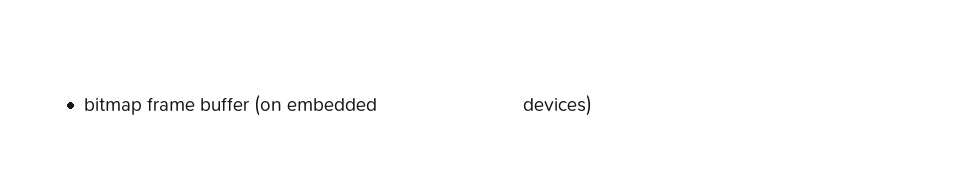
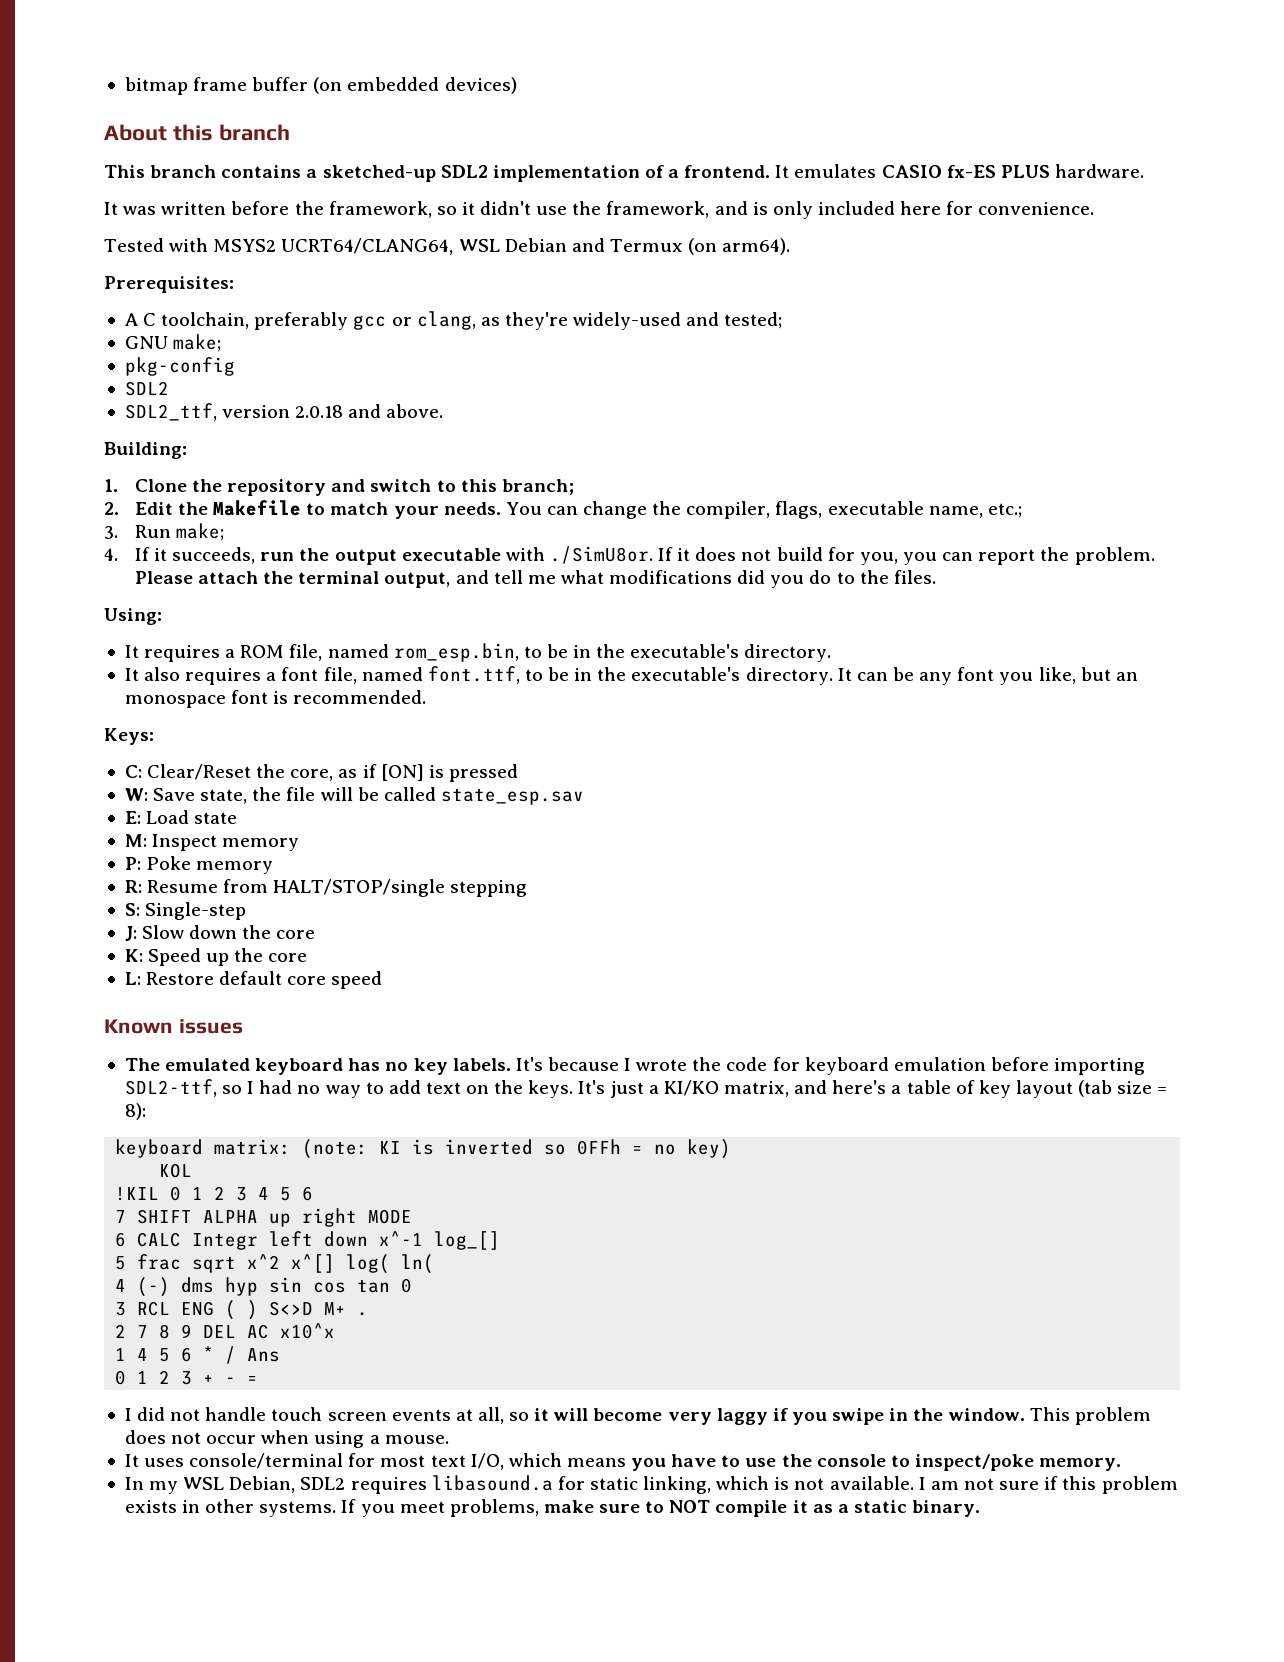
(592, 105) none -> [104,124,290,141] [104,164,1144,182] [104,201,1095,219] [104,238,791,255] [104,276,234,293] [124,311,783,330] [124,334,222,352] [124,357,235,376] [124,381,169,396] [124,403,444,421] [104,442,187,459] [104,479,574,496] [104,500,1022,519] [104,523,225,541] [104,546,1155,565] [134,570,936,588] [104,608,162,625] [124,643,832,662] [124,666,1138,685] [124,690,427,708] [104,728,154,745] [124,764,518,782] [124,787,584,805] [124,810,238,824] [124,834,300,851] [124,856,274,874] [124,879,528,897] [124,902,247,920] [124,925,316,941] [124,948,308,966] [124,971,383,989] [104,1019,243,1034] [124,1057,1146,1075] [124,1079,1168,1098] [124,1103,146,1120] [115,1139,732,1159] [159,1163,193,1178] [115,1186,314,1201] [115,1208,413,1227] [115,1231,501,1250] [115,1254,435,1274] [115,1277,413,1297] [115,1300,369,1320] [115,1323,336,1339] [115,1346,281,1364] [115,1370,259,1385] [124,1407,1151,1425] [124,1430,449,1448] [124,1453,1122,1471] [124,1475,1178,1494] [124,1499,981,1517] // About this branch // This branch contains a sketched-up SDL2 implementation of a frontend. It emulates CASIO fx-ES PLUS hardware. // It was written before the framework, so it didn't use the framework, and is only included here for convenience. // Tested with MSYS2 UCRT64/CLANG64, WSL Debian and Termux (on arm64). // Prerequisites: // A C toolchain, preferably gcc or clang, as they're widely-used and tested; // GNU make; // pkg-config // SDL2 // SDL2_ttf, version 2.0.18 and above. // Building: // 1. Clone the repository and switch to this branch; // 2. Edit the Makefile to match your needs. You can change the compiler, flags, executable name, etc.; // 3. Run make; // 4. If it succeeds, run the output executable with ./SimU8or. If it does not build for you, you can report the problem. Please attach the terminal output, and tell me what modifications did you do to the files. // Using: // It requires a ROM file, named rom_esp.bin, to be in the executable's directory. // It also requires a font file, named font.ttf, to be in the executable's directory. It can be any font you like, but an monospace font is recommended. // Keys: // C: Clear/Reset the core, as if [ON] is pressed // W: Save state, the file will be called state_esp.sav // E: Load state // M: Inspect memory // P: Poke memory // R: Resume from HALT/STOP/single stepping // S: Single-step // J: Slow down the core // K: Speed up the core // L: Restore default core speed // Known issues // The emulated keyboard has no key labels. It's because I wrote the code for keyboard emulation before importing SDL2-ttf, so I had no way to add text on the keys. It's just a KI/KO matrix, and here's a table of key layout (tab size = 8): // keyboard matrix: (note: KI is inverted so 0FFh = no key) // KOL // !KIL 0 1 2 3 4 5 6 // 7 SHIFT ALPHA up right MODE // 6 CALC Integr left down x^-1 log_[] // 5 frac sqrt x^2 x^[] log( ln( // 4 (-) dms hyp sin cos tan 0 // 3 RCL ENG ( ) S<>D M+ . // 2 7 8 9 DEL AC x10^x // 1 4 5 6 * / Ans // 0 1 2 3 + - = // I did not handle touch screen events at all, so it will become very laggy if you swipe in the window. This problem does not occur when using a mouse. // It uses console/terminal for most text I/O, which means you have to use the console to inspect/poke memory. // In my WSL Debian, SDL2 requires libasound.a for static linking, which is not available. I am not sure if this problem exists in other systems. If you meet problems, make sure to NOT compile it as a static binary.

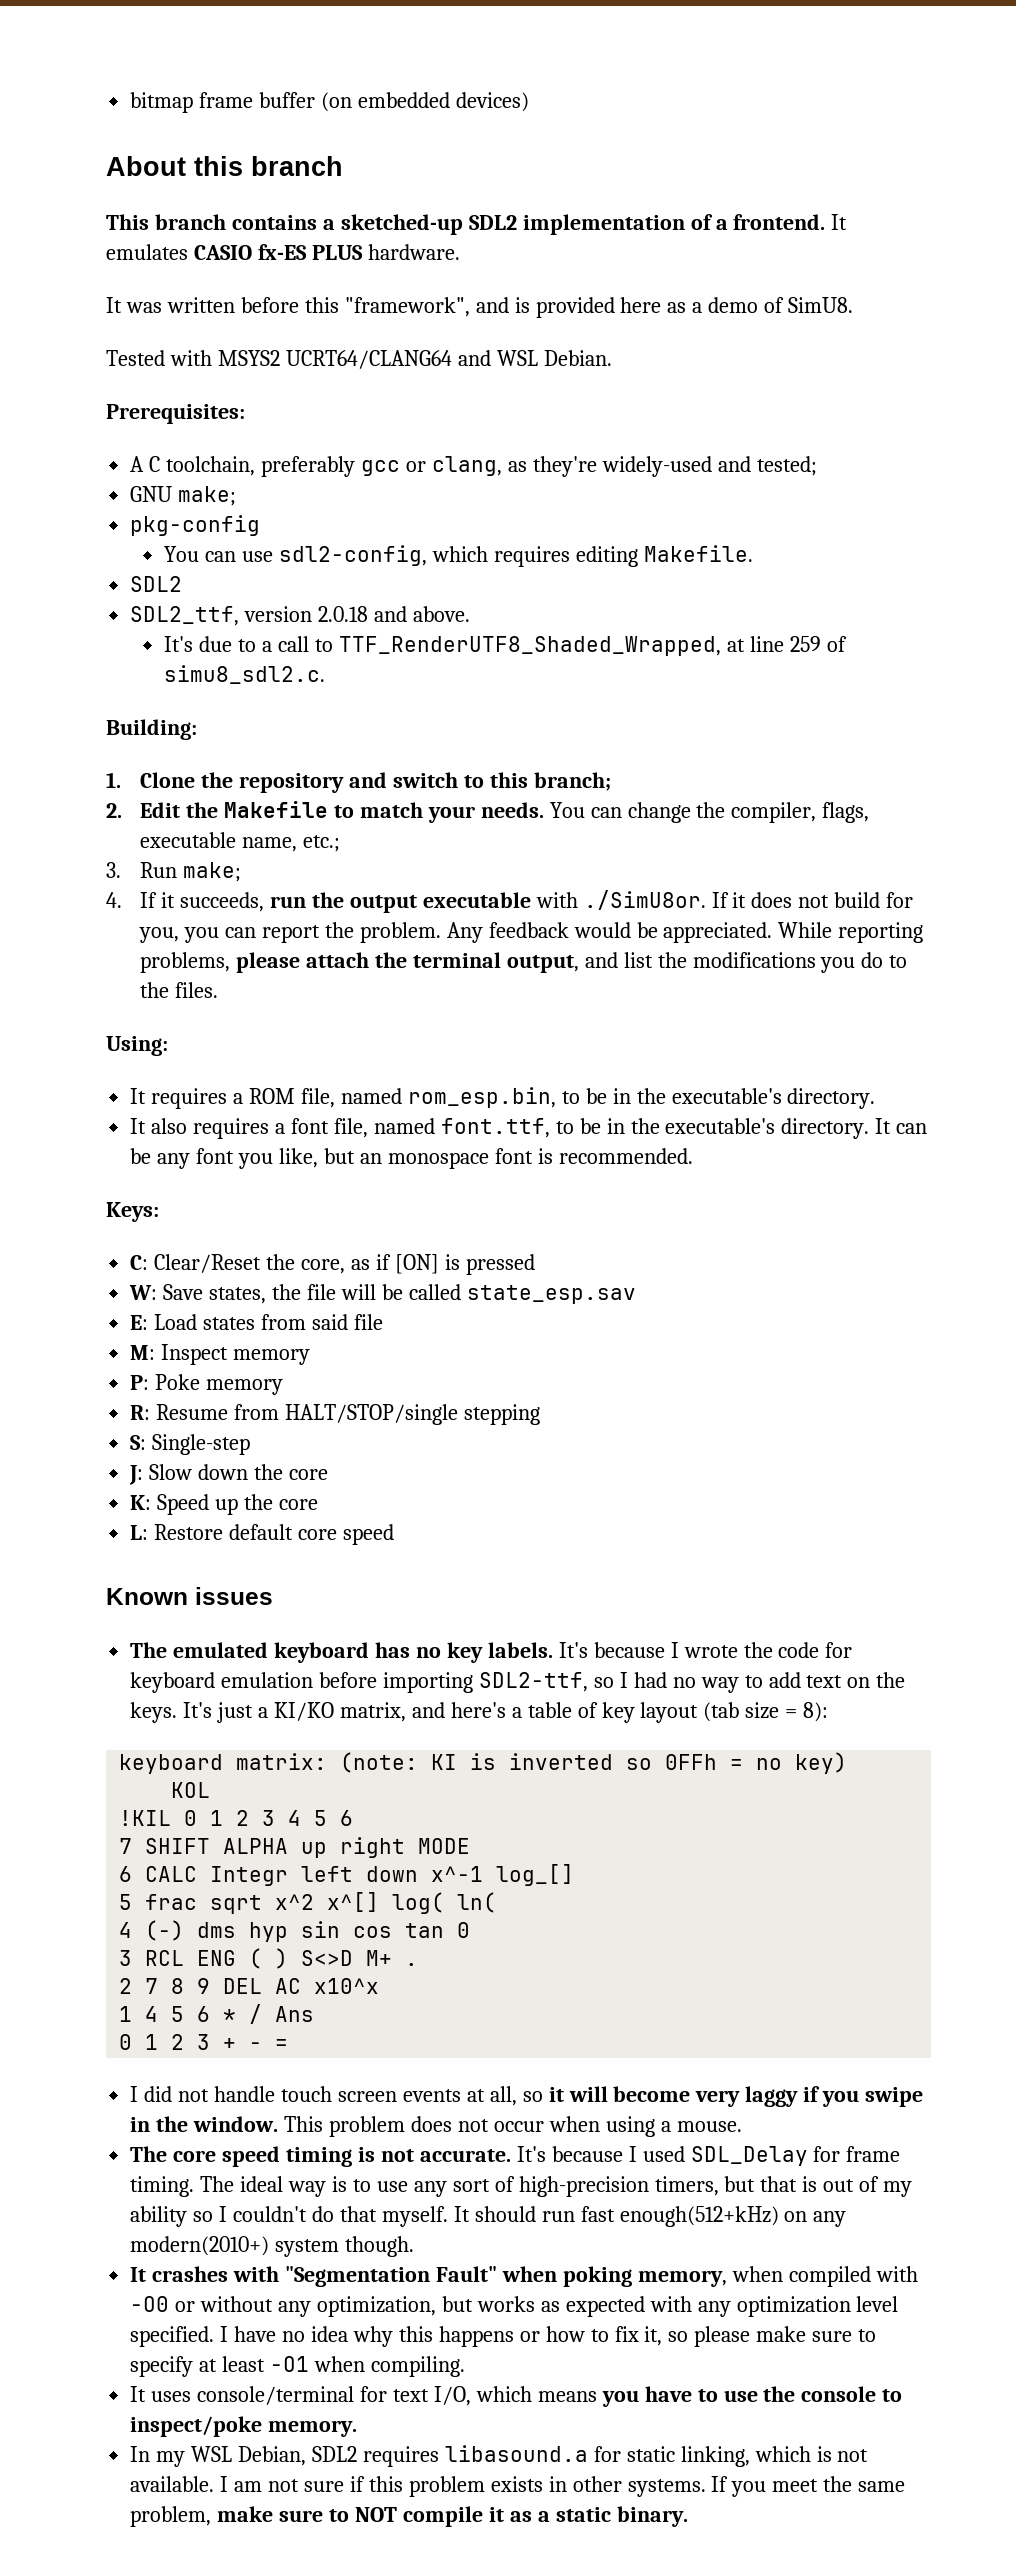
[294,201,1095,219] [104,238,791,255] the framework, so it didn't use the framework, and is only included here for convenience. // Tested with MSYS2 UCRT64/CLANG64, WSL Debian and Termux (on arm64). -> [304,297,854,318] [106,350,612,369] this "framework", and is provided here as a demo of SimU8. // Tested with MSYS2 UCRT64/CLANG64 and WSL Debian.
(235, 366) none -> [164,545,753,567] // You can use sdl2-config, which requires editing Makefile.
(444, 411) none -> [164,636,847,656] [164,665,326,684] // It's due to a call to TTF_RenderUTF8_Shaded_Wrapped, at line 259 of simu8_sdl2.c.
[134,571,193,584] Please -> [446,922,924,943] [140,952,301,973] Any feedback would be appreciated. While reporting problems, please
[493,570,766,584] tell me what modifications did -> [623,952,816,968] list the modifications
[200,789,248,804] state, -> [209,1287,267,1304] states,
[194,812,238,824] state -> [203,1314,383,1330] states from said file
(449, 1439) none -> [130,2146,901,2167] [130,2176,913,2197] [130,2206,847,2227] [130,2236,415,2257] [130,2266,918,2287] [130,2296,899,2317] [130,2326,877,2347] [130,2356,465,2377] // The core speed timing is not accurate. It's because I used SDL_Delay for frame timing. The ideal way is to use any sort of high-precision timers, but that is out of my ability so I couldn't do that myself. It should run fast enough(512+kHz) on any modern(2010+) system though. // It crashes with "Segmentation Fault" when poking memory, when compiled with -O0 or without any optimization, but works as expected with any optimization level specified. I have no idea why this happens or how to fix it, so please make sure to specify at least -O1 when compiling.
[380,1455,426,1467] most -> (388, 2394) none
[449,1499,539,1517] problems, -> [823,2476,906,2492] [130,2506,212,2527] the same problem,

